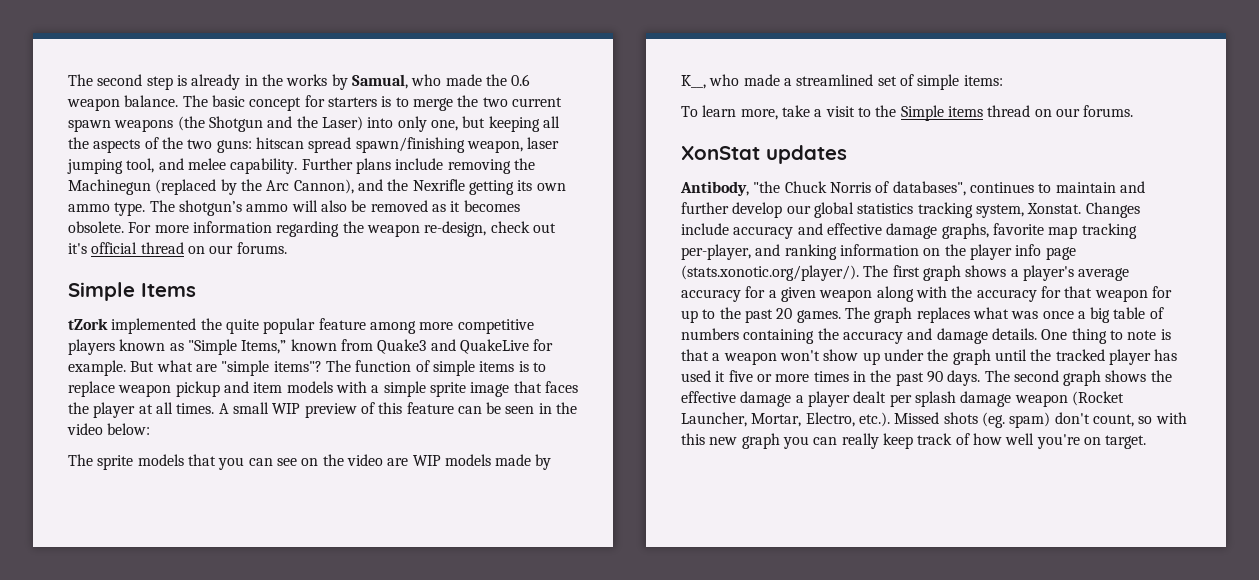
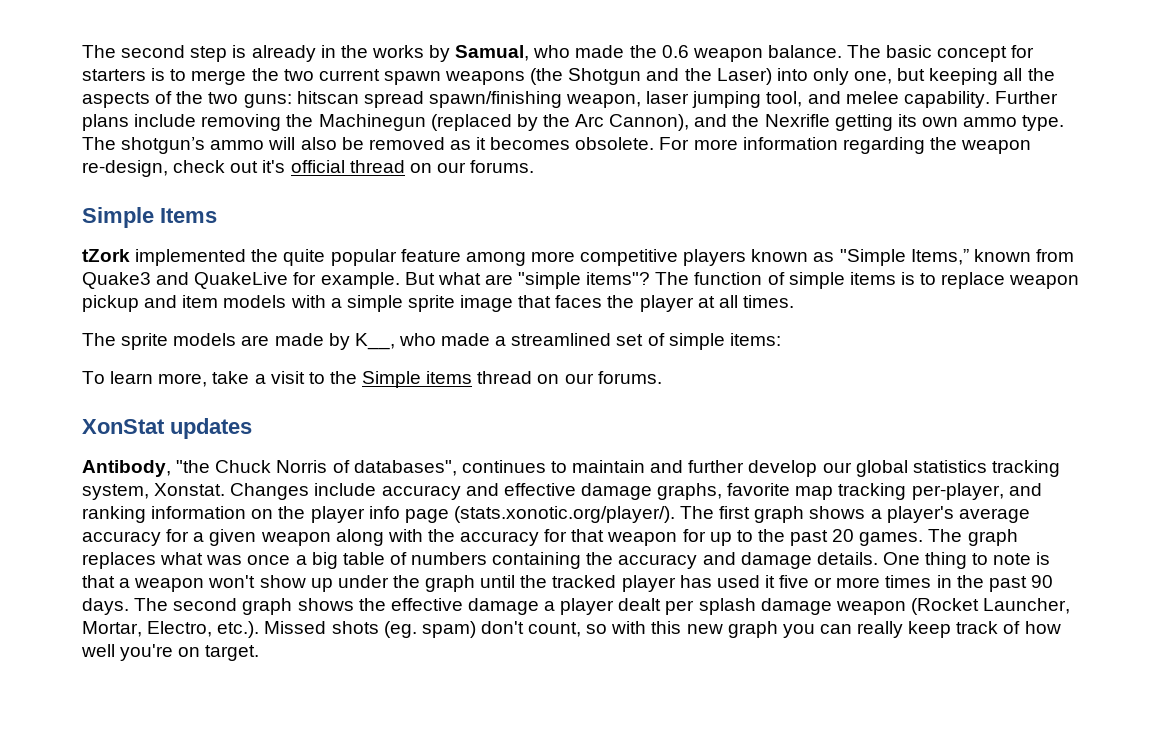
[218,402,578,418] [67,423,151,435] [68,454,491,470] A small WIP preview of this feature can be seen in the video below: // The sprite models that you can see on the video are WIP models -> [82,333,270,350] // The sprite models are

